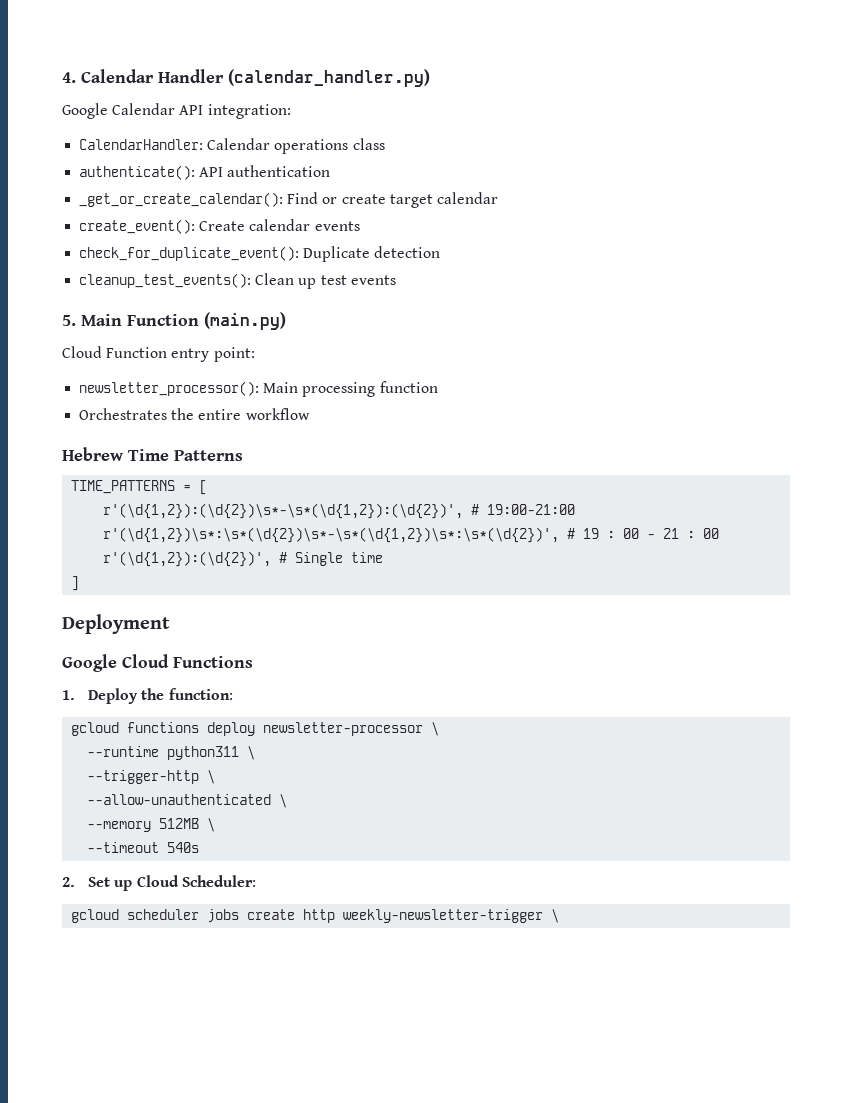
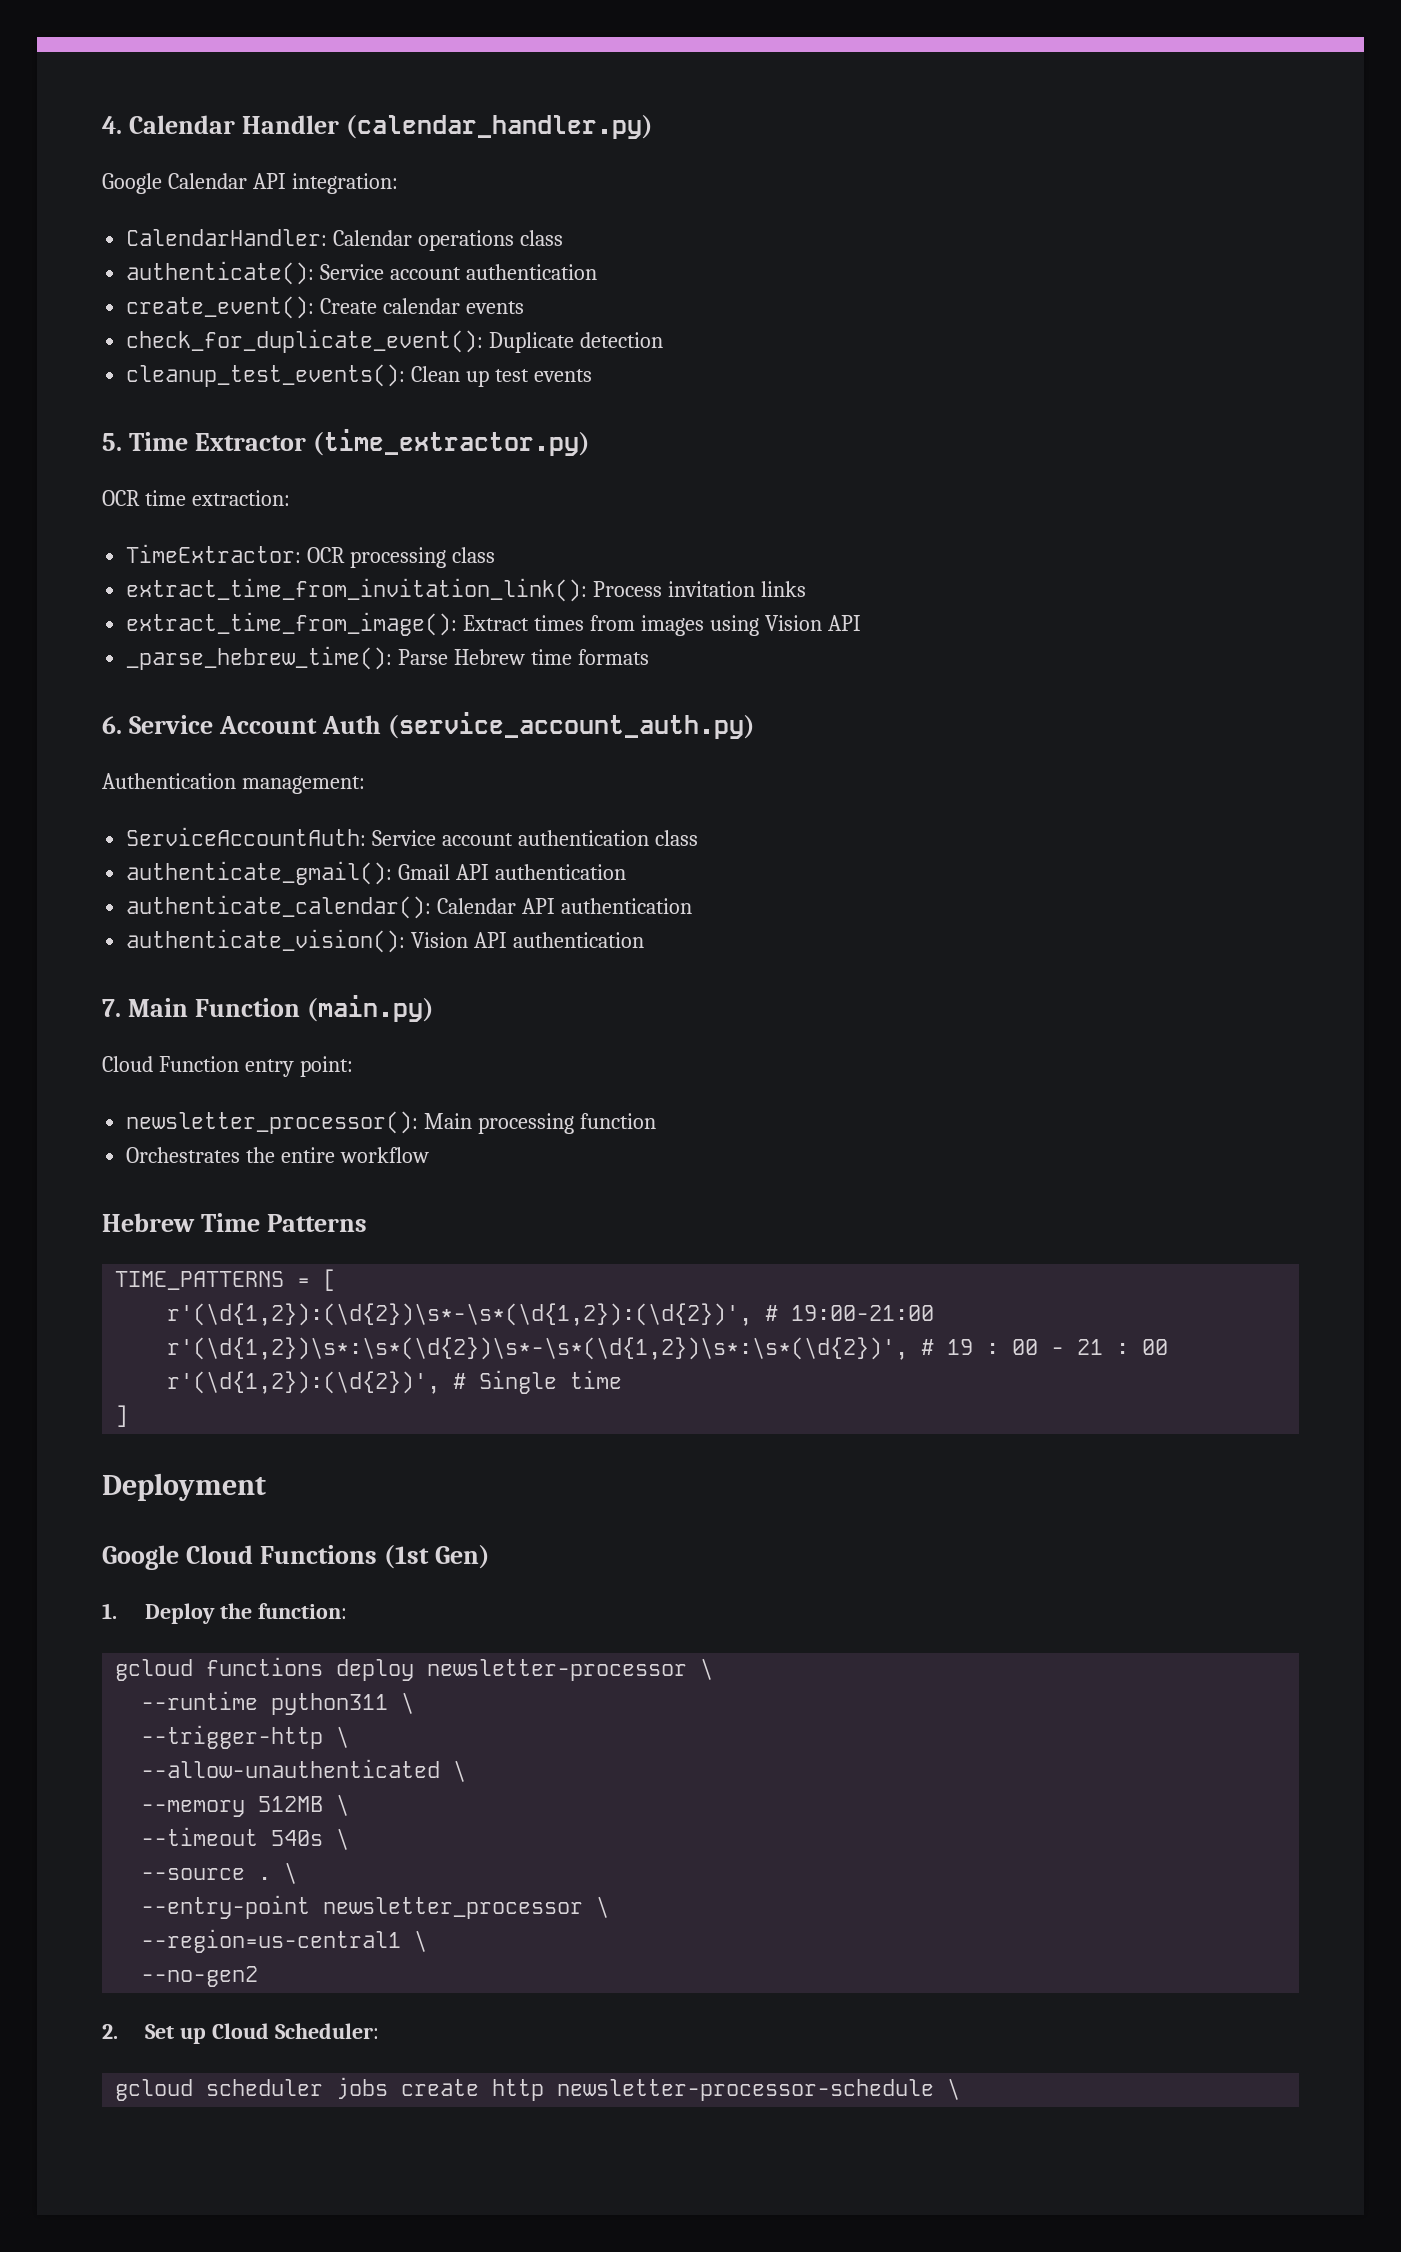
[199,165,331,177] [79,192,498,208] API authentication // _get_or_create_calendar(): Find or create target calendar -> [320,264,598,280] Service account authentication
(76, 320) none -> [128,429,590,456] [102,490,290,506] [126,544,496,568] [126,578,807,602] [126,612,861,636] [126,646,649,670] [102,712,755,739] [102,773,365,794] [126,827,698,846] [126,861,627,885] [126,895,693,919] [126,929,645,953] [102,999,121,1017] Time Extractor (time_extractor.py) // OCR time extraction: // TimeExtractor: OCR processing class // extract_time_from_invitation_link(): Process invitation links // extract_time_from_image(): Extract times from images using Vision API // _parse_hebrew_time(): Parse Hebrew time formats // 6. Service Account Auth (service_account_auth.py) // Authentication management: // ServiceAccountAuth: Service account authentication class // authenticate_gmail(): Gmail API authentication // authenticate_calendar(): Calendar API authentication // authenticate_vision(): Vision API authentication // 7.
(253, 662) none -> [383,1545,490,1569] (1st Gen)
(200, 847) none -> [336,1828,350,1850] [141,1862,298,1884] [141,1895,610,1919] [141,1929,428,1953] [141,1966,259,1987] \ // --source . \ // --entry-point newsletter_processor \ // --region=us-central1 \ // --no-gen2
[343,909,544,923] weekly-newsletter-trigger -> [557,2079,935,2101] newsletter-processor-schedule

